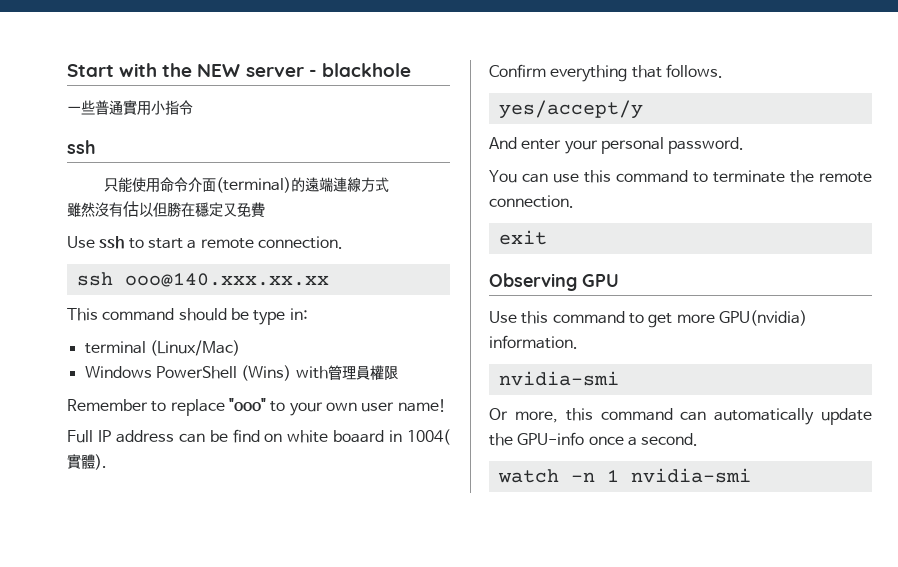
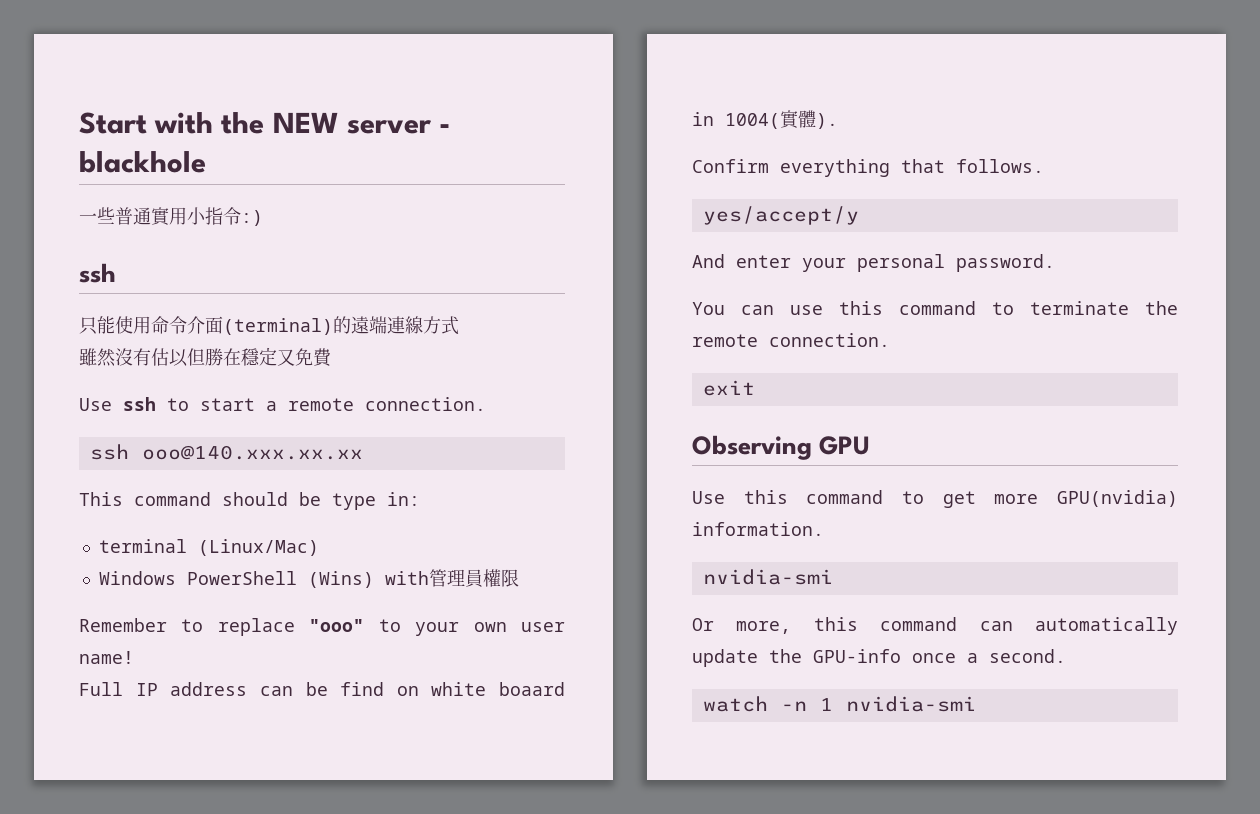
(193, 107) none -> [241,210,263,226] :)

